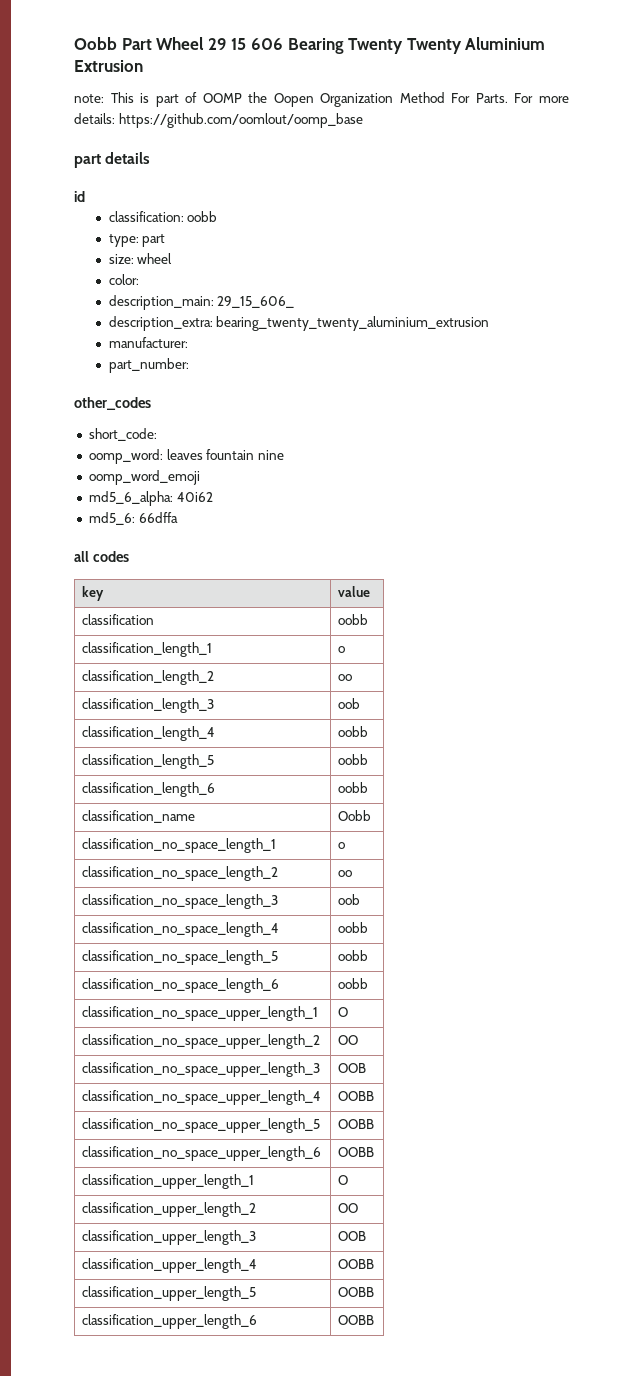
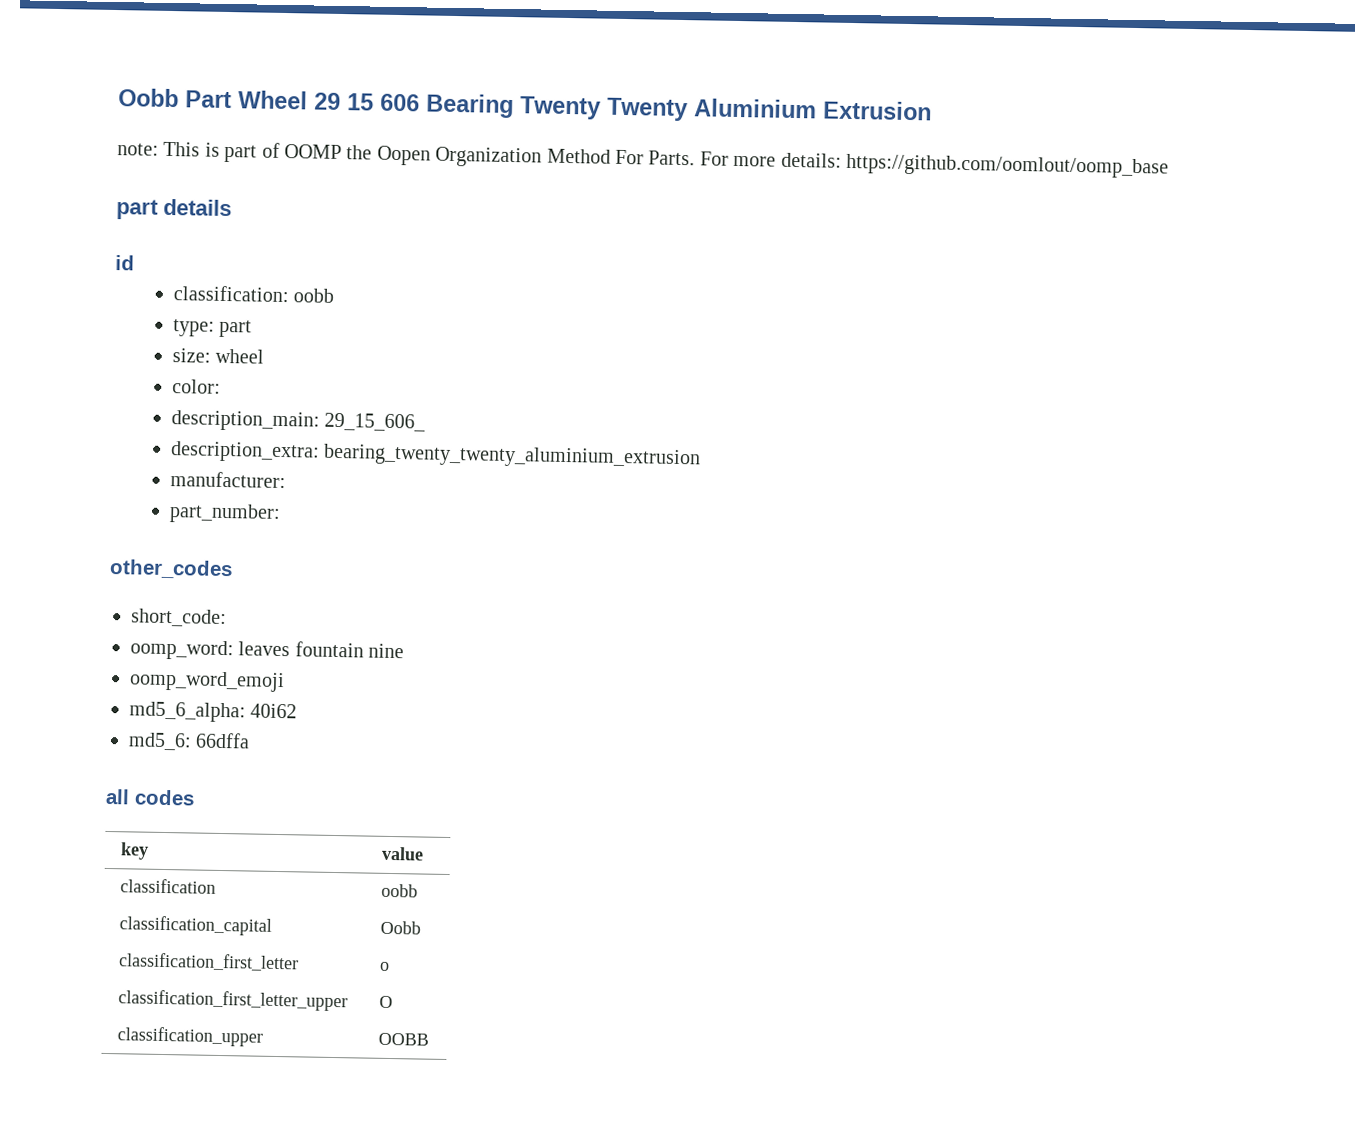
[82,642,213,657] [338,646,346,653] [82,670,215,685] [338,674,353,681] [82,698,215,713] [338,698,361,709] [82,726,216,741] [338,726,369,737] [82,754,215,769] [338,754,369,765] [82,782,216,797] [338,782,369,793] [82,810,196,823] [338,810,372,821] [82,838,277,853] [338,842,346,849] [82,866,279,881] [338,870,353,877] [82,894,279,909] [338,894,361,905] [82,922,280,937] [338,922,369,933] [82,950,279,965] [338,950,369,961] [82,978,280,993] [338,978,369,989] [82,1006,319,1021] [338,1007,349,1017] [82,1034,321,1049] [338,1035,359,1045] [82,1062,321,1077] [338,1063,367,1073] [82,1090,322,1105] [338,1091,375,1101] [82,1118,321,1133] [338,1119,375,1129] [82,1146,322,1161] [338,1147,375,1157] [82,1174,255,1189] [338,1175,349,1185] [82,1202,257,1217] [338,1203,359,1213] [82,1230,257,1245] [338,1231,367,1241] [82,1258,258,1273] [338,1259,375,1269] [82,1286,257,1301] [338,1287,375,1297] [82,1314,258,1329] classification_length_1 | o // classification_length_2 | oo // classification_length_3 | oob // classification_length_4 | oobb // classification_length_5 | oobb // classification_length_6 | oobb // classification_name | Oobb // classification_no_space_length_1 | o // classification_no_space_length_2 | oo // classification_no_space_length_3 | oob // classification_no_space_length_4 | oobb // classification_no_space_length_5 | oobb // classification_no_space_length_6 | oobb // classification_no_space_upper_length_1 | O // classification_no_space_upper_length_2 | OO // classification_no_space_upper_length_3 | OOB // classification_no_space_upper_length_4 | OOBB // classification_no_space_upper_length_5 | OOBB // classification_no_space_upper_length_6 | OOBB // classification_upper_length_1 | O // classification_upper_length_2 | OO // classification_upper_length_3 | OOB // classification_upper_length_4 | OOBB // classification_upper_length_5 | OOBB // classification_upper_length_6 -> [118,915,272,936] [379,920,421,935] [117,952,299,972] [378,961,390,971] [117,989,348,1012] [378,995,393,1009] [116,1026,263,1047] classification_capital | Oobb // classification_first_letter | o // classification_first_letter_upper | O // classification_upper

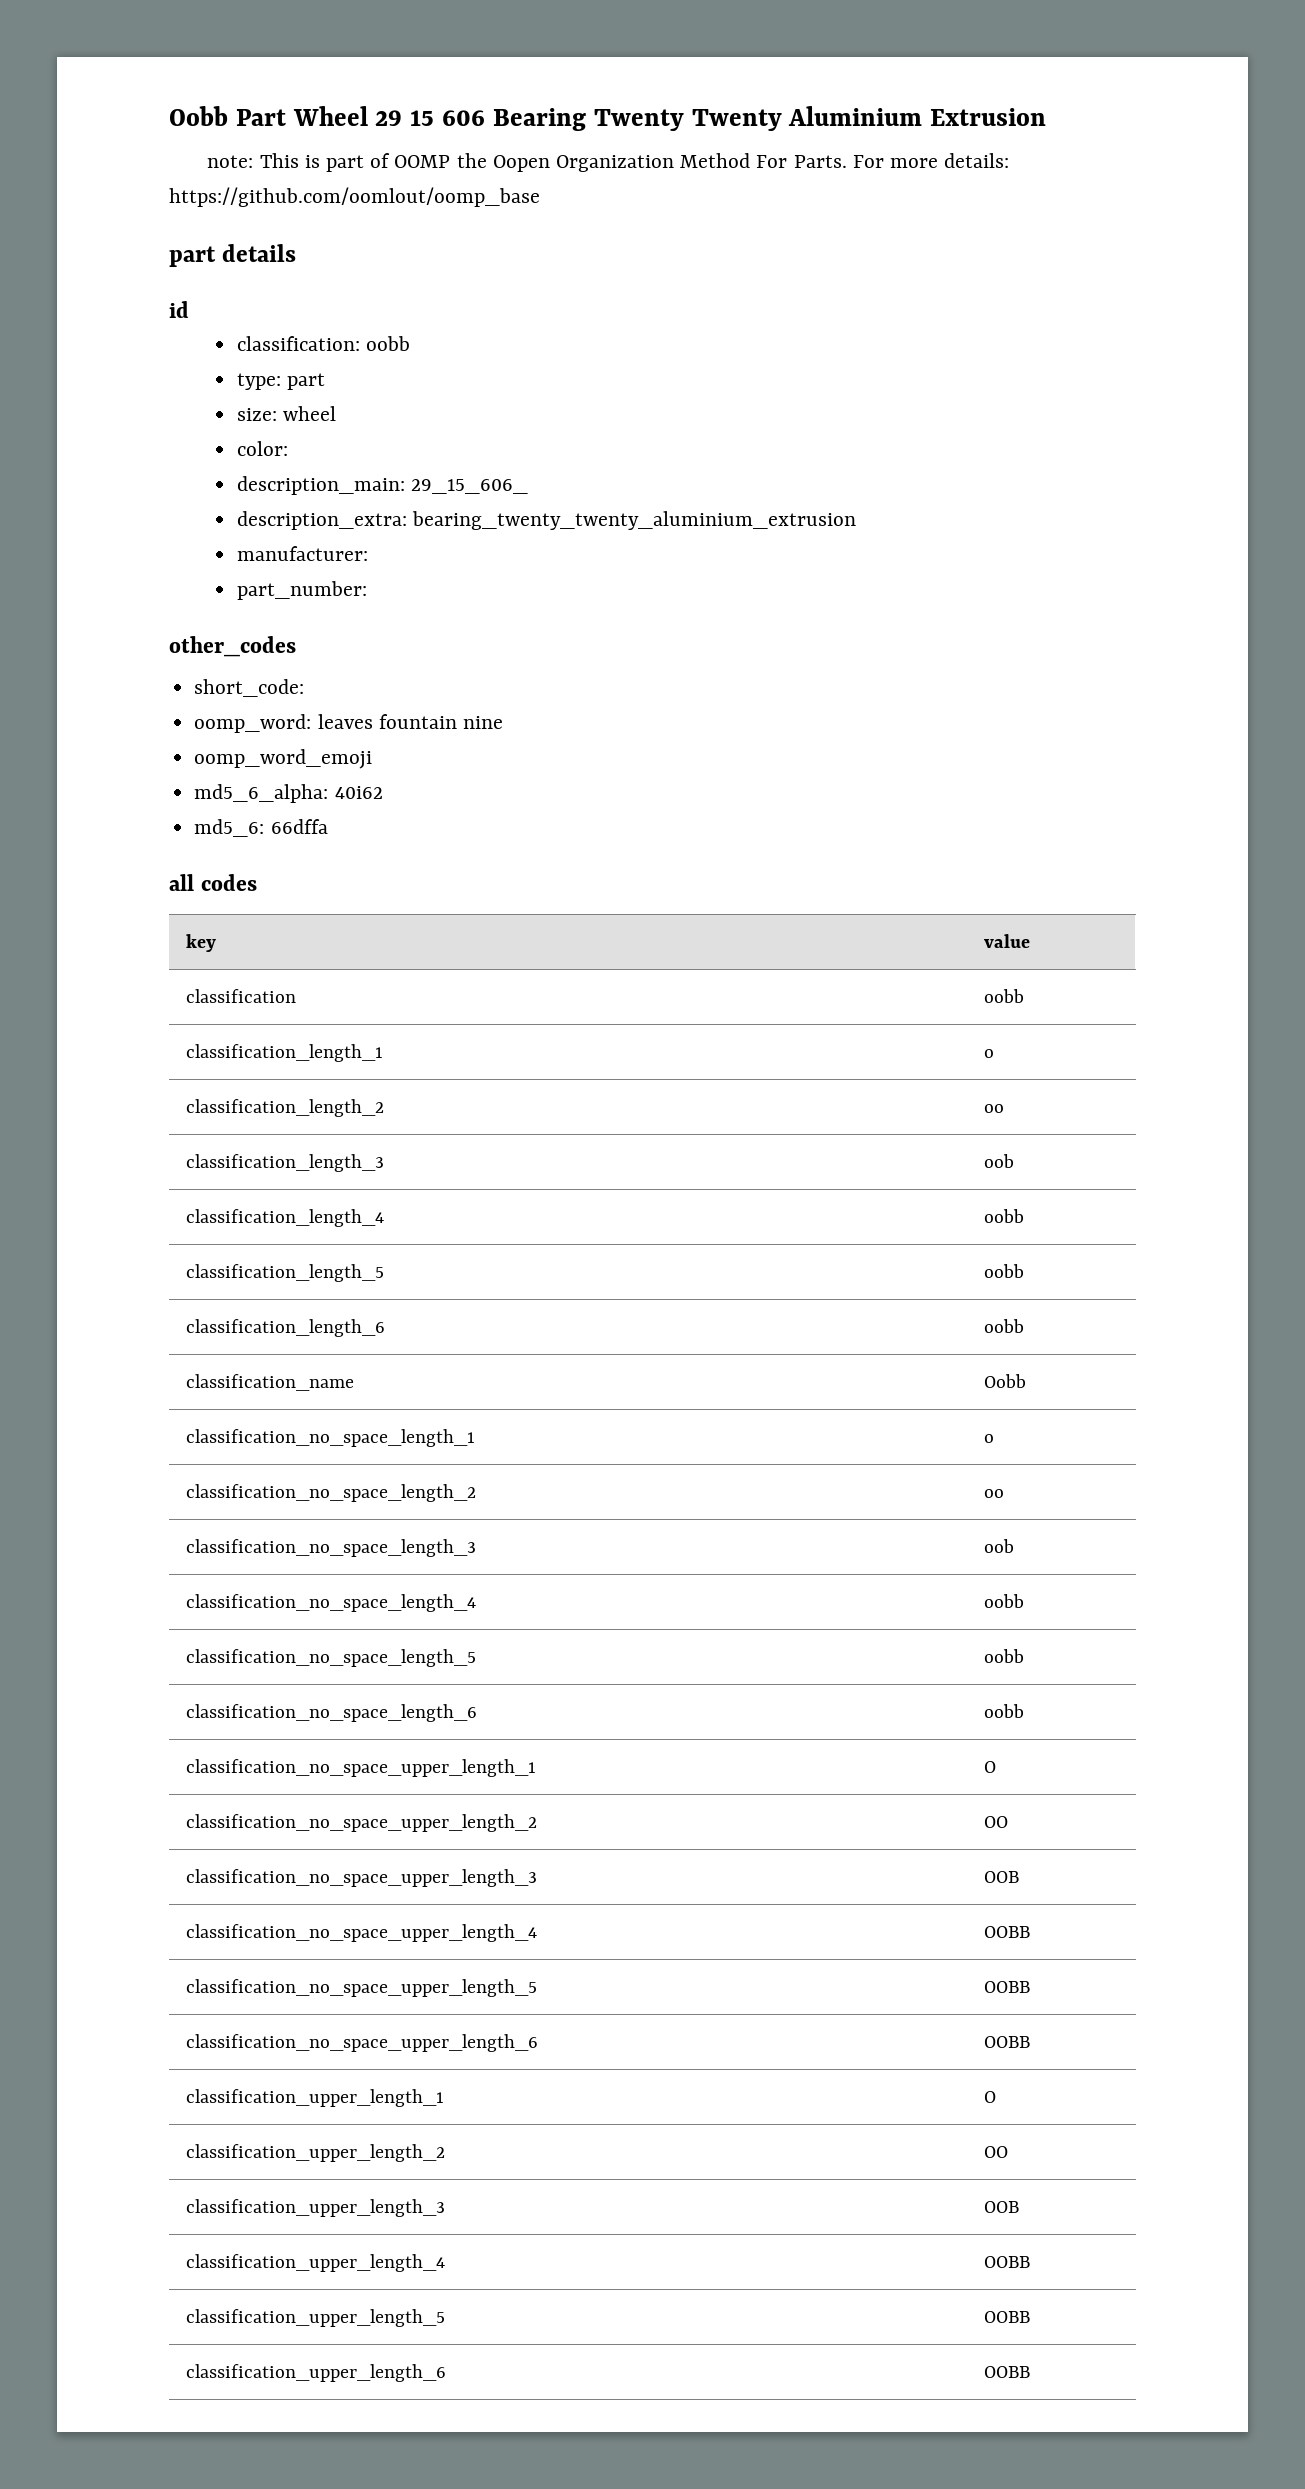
[118,915,272,936] classification_capital -> [186,1044,384,1062] [984,1049,995,1058] [186,1099,385,1117] [984,1104,1005,1113] [186,1154,385,1172] [984,1154,1015,1168] [186,1209,385,1227] [984,1209,1025,1223] [186,1264,385,1282] [984,1264,1025,1278] [186,1319,386,1337] [984,1319,1025,1333] [186,1374,355,1391] classification_length_1 | o // classification_length_2 | oo // classification_length_3 | oob // classification_length_4 | oobb // classification_length_5 | oobb // classification_length_6 | oobb // classification_name
[117,952,299,972] [378,961,390,971] [117,989,348,1012] [378,995,393,1009] [116,1026,263,1047] classification_first_letter | o // classification_first_letter_upper | O // classification_upper -> [186,1429,476,1447] [984,1434,995,1443] [186,1484,477,1502] [984,1489,1005,1498] [186,1539,477,1557] [984,1539,1015,1553] [186,1594,477,1612] [984,1594,1025,1608] [186,1649,477,1667] [984,1649,1025,1663] [186,1704,478,1722] [984,1704,1025,1718] [186,1759,537,1777] [984,1761,997,1773] [186,1814,538,1832] [984,1816,1009,1828] [186,1869,538,1887] [984,1871,1020,1883] [186,1924,538,1942] [984,1926,1031,1938] [186,1979,538,1997] [984,1981,1031,1993] [186,2034,539,2052] [984,2036,1031,2048] [186,2089,445,2107] [984,2091,997,2103] [186,2144,446,2162] [984,2146,1009,2158] [186,2199,446,2217] [984,2201,1020,2213] [186,2254,446,2272] [984,2256,1031,2268] [186,2309,446,2327] [984,2311,1031,2323] [186,2364,447,2382] classification_no_space_length_1 | o // classification_no_space_length_2 | oo // classification_no_space_length_3 | oob // classification_no_space_length_4 | oobb // classification_no_space_length_5 | oobb // classification_no_space_length_6 | oobb // classification_no_space_upper_length_1 | O // classification_no_space_upper_length_2 | OO // classification_no_space_upper_length_3 | OOB // classification_no_space_upper_length_4 | OOBB // classification_no_space_upper_length_5 | OOBB // classification_no_space_upper_length_6 | OOBB // classification_upper_length_1 | O // classification_upper_length_2 | OO // classification_upper_length_3 | OOB // classification_upper_length_4 | OOBB // classification_upper_length_5 | OOBB // classification_upper_length_6

